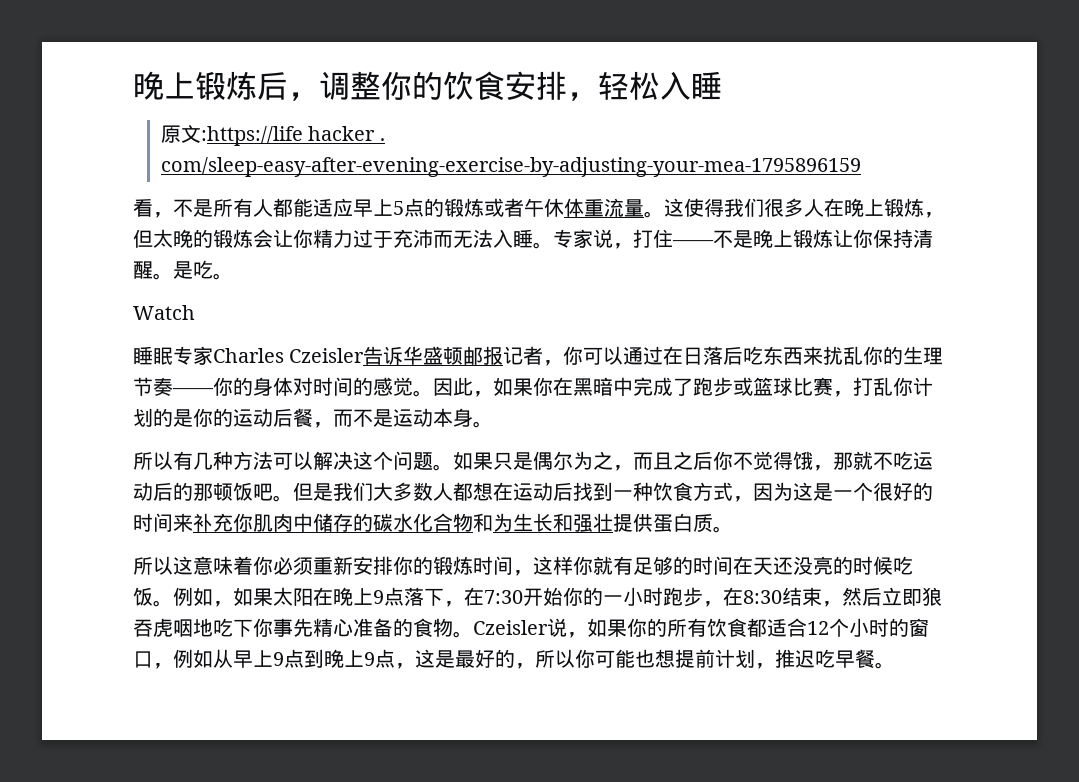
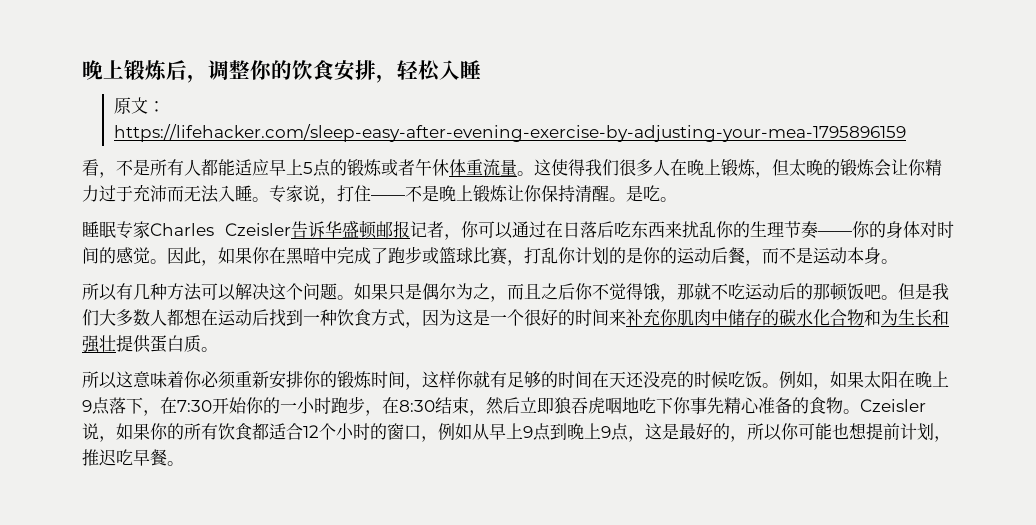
[200,126,385,146] [160,157,861,177] :https://life hacker . com/sleep-easy-after-evening-exercise-by-adjusting-your-mea-1795896159 -> [147,101,165,112] [113,124,906,142] ：https://lifehacker.com/sleep-easy-after-evening-exercise-by-adjusting-your-mea-1795896159
[133,305,195,320] // Watch -> (677, 199) none

